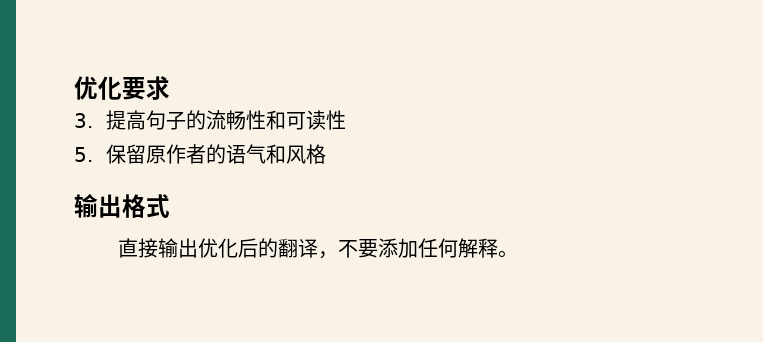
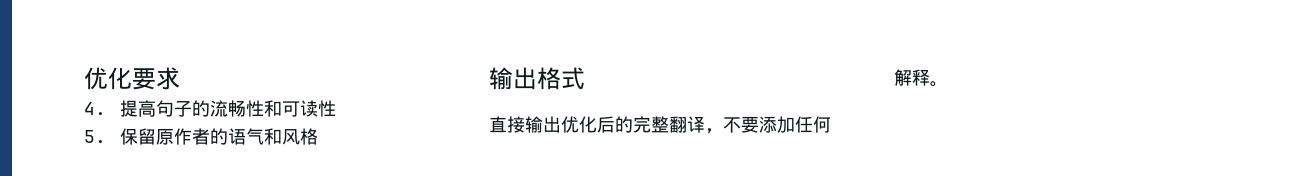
[74,113,93,128] 3. -> [84,102,106,115] 4.
(278, 248) none -> [633,116,669,133] 完整

